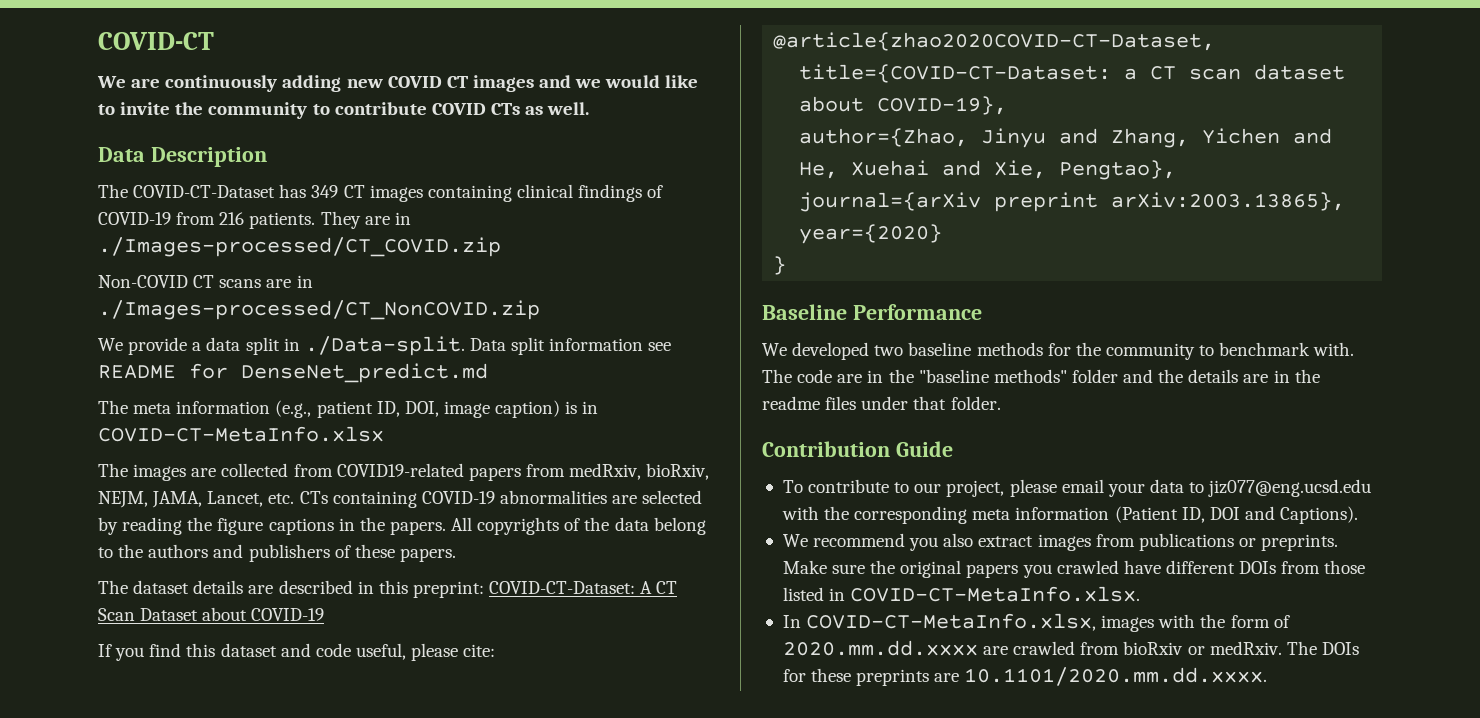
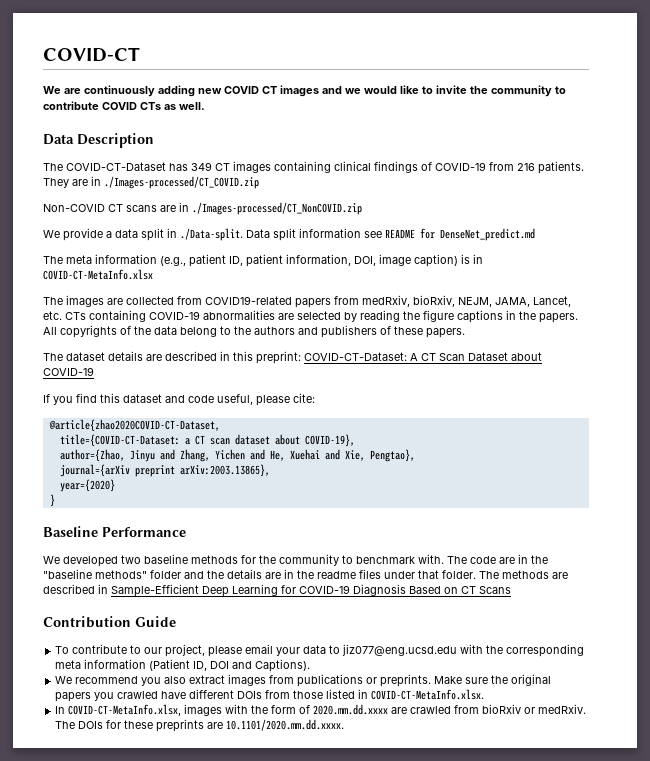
(400, 409) none -> [246,254,351,267] patient information,
(1001, 403) none -> [479,570,568,579] [43,584,511,597] The methods are described in Sample-Efficient Deep Learning for COVID-19 Diagnosis Based on CT Scans

